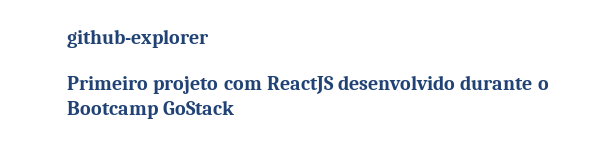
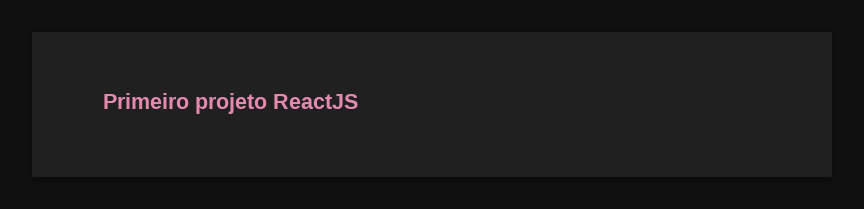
[67,29,209,48] github-explorer // -> (103, 101) none
[223,75,549,94] [67,100,235,119] com ReactJS desenvolvido durante o Bootcamp GoStack -> [273,94,358,109] ReactJS

